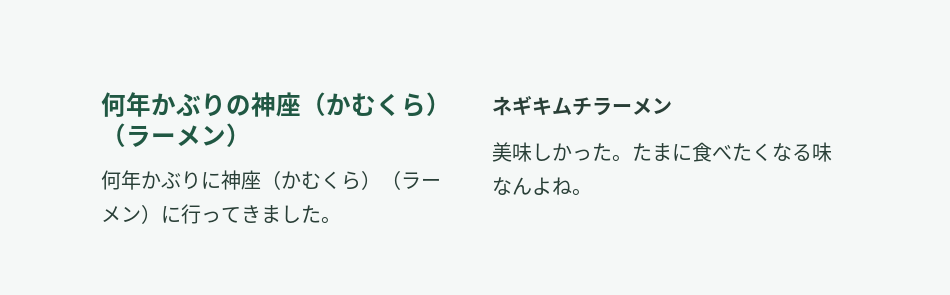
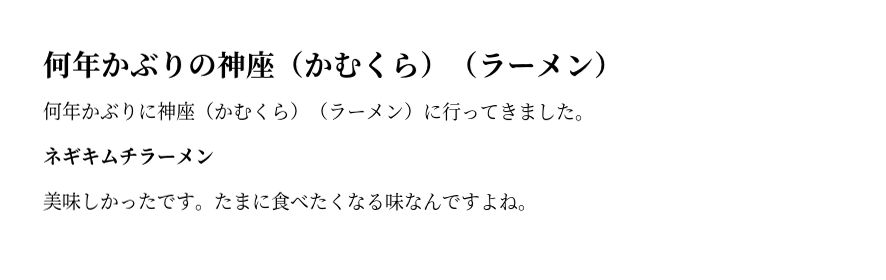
(612, 152) none -> [156,192,195,211] です
(532, 186) none -> [441,193,480,212] です

